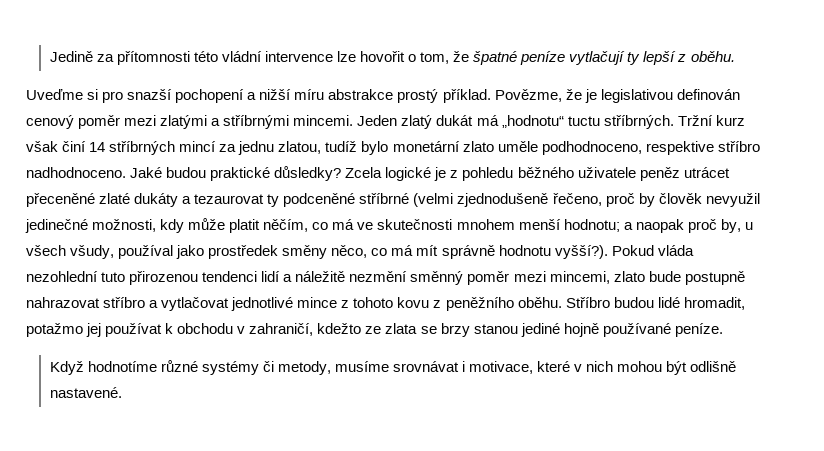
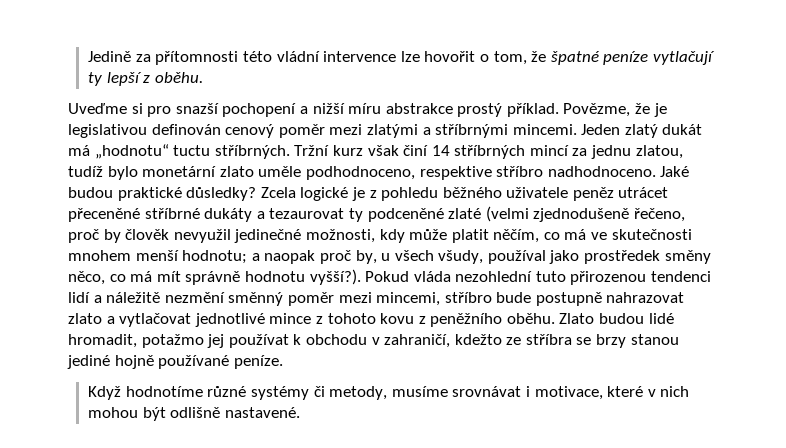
[99,193,131,204] zlaté -> [144,208,200,219] stříbrné
[359,193,410,204] stříbrné -> [448,208,482,219] zlaté
[613,271,645,282] zlato -> [444,292,492,303] stříbro
[103,297,146,308] stříbro -> [68,313,102,324] zlato
[565,297,610,308] Stříbro -> [559,313,595,324] Zlato
[385,323,418,334] zlata -> [525,334,572,345] stříbra

